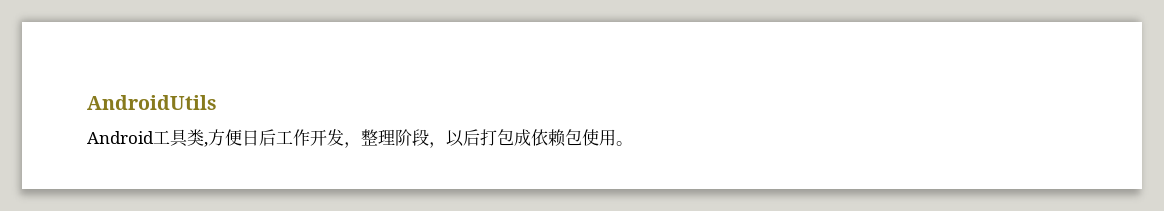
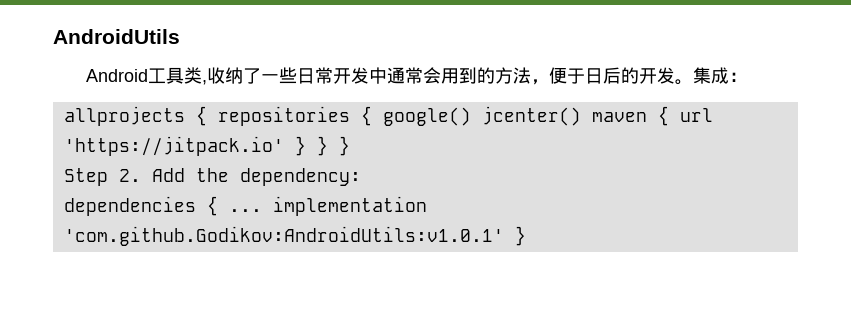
[208,129,633,148] 方便日后工作开发，整理阶段，以后打包成依赖包使用。 -> [206,67,747,85] [63,106,713,126] [63,136,350,156] [63,168,361,186] [63,196,427,216] [63,226,526,246] 收纳了一些日常开发中通常会用到的方法，便于日后的开发。集成： // allprojects { repositories { google() jcenter() maven { url 'https://jitpack.io' } } } // Step 2. Add the dependency: // dependencies { ... implementation 'com.github.Godikov:AndroidUtils:v1.0.1' }

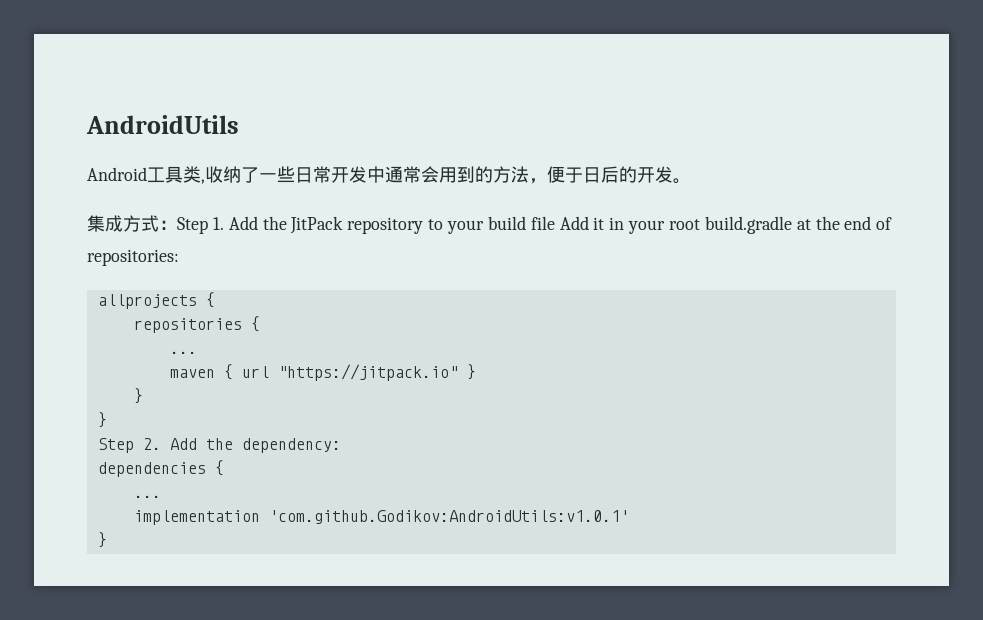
[692,67,729,84] 集成 -> [87,215,159,232] // 集成方式
(747, 77) none -> [177,216,893,234] [87,249,179,266] Step 1. Add the JitPack repository to your build file Add it in your root build.gradle at the end of repositories:
(207, 116) none -> (215, 300) //
[382,106,581,126] google() jcenter() -> [169,351,197,354] // ... //
[63,136,328,156] 'https://jitpack.io' } } -> [277,364,476,381] [133,388,143,404] "https://jitpack.io" } // } //
[228,209,262,212] ... -> [133,495,161,498] // ... //
(504, 236) none -> (629, 517) //

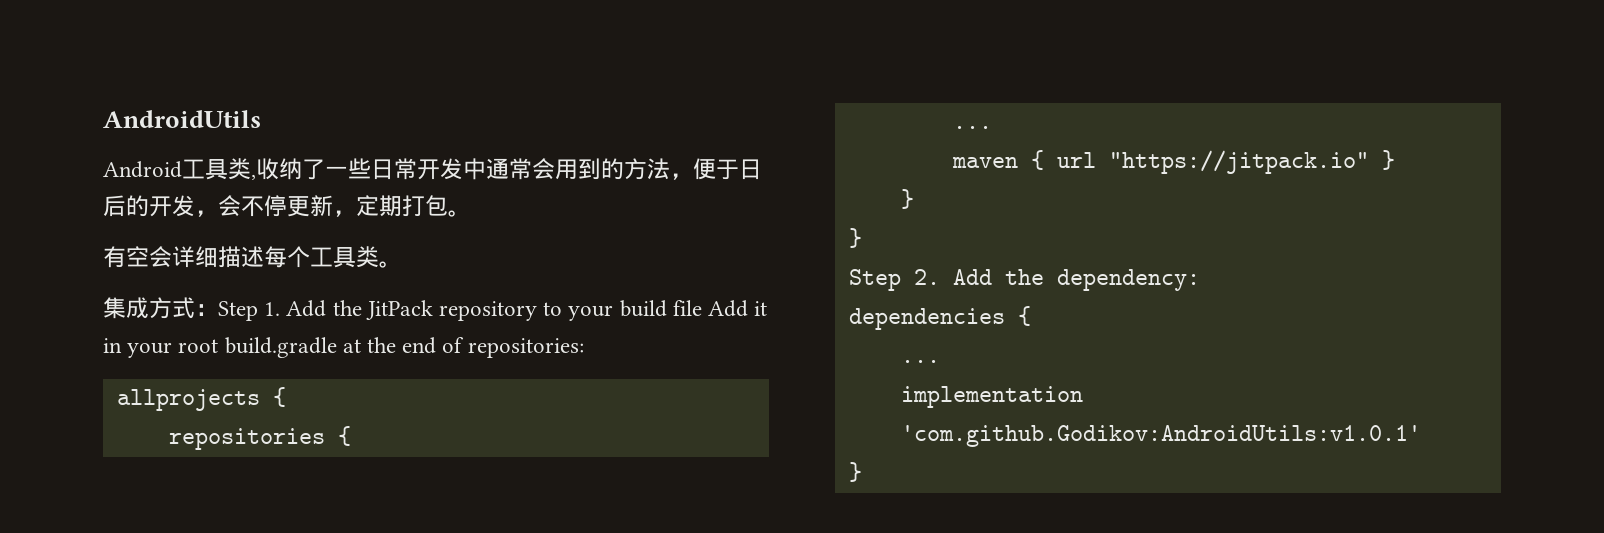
(673, 174) none -> [195,195,471,217] [103,246,379,268] ，会不停更新，定期打包。 // 有空会详细描述每个工具类

